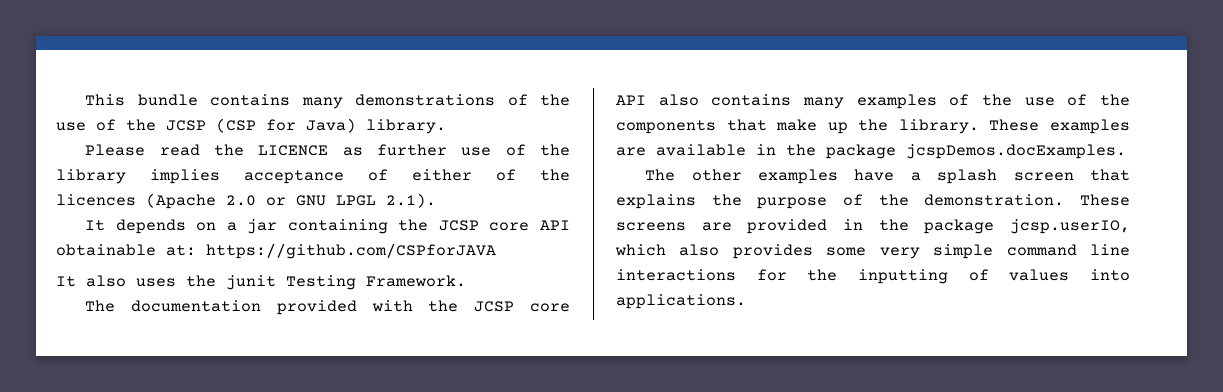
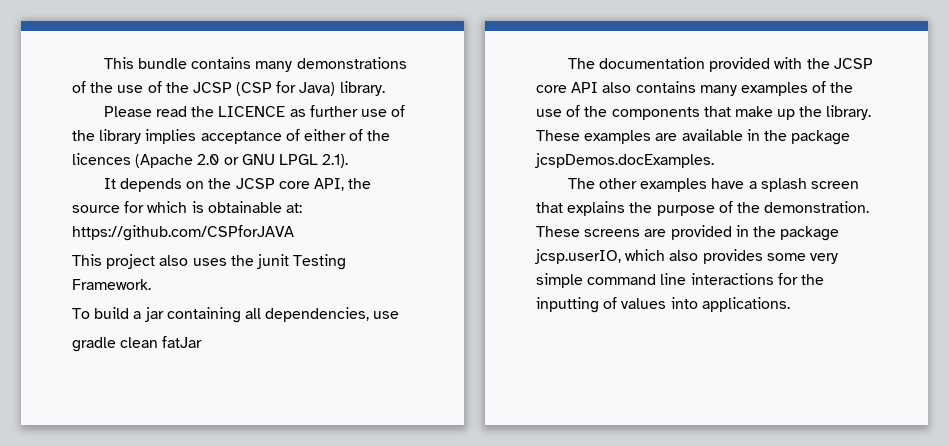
[226,219,571,234] a jar containing the JCSP core API -> [208,178,372,191] [72,201,204,213] the JCSP core API, the source for which is
[56,276,76,287] It -> [72,254,156,269] This project
(466, 281) none -> [72,307,400,323] [72,336,203,352] // To build a jar containing all dependencies, use // gradle clean fatJar

